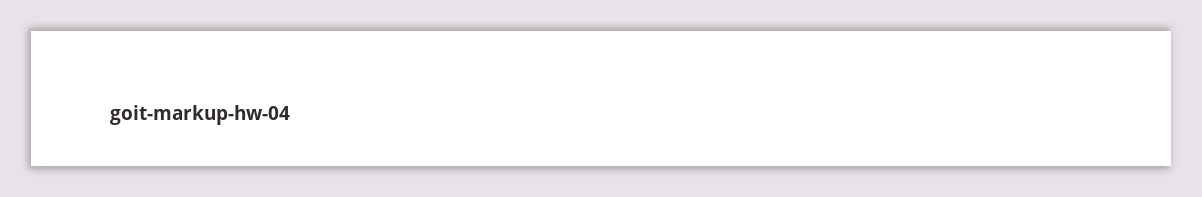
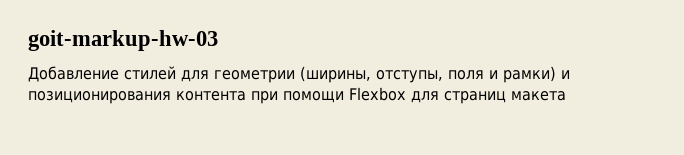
[110,105,290,125] goit-markup-hw-04 -> [28,30,218,51] [28,66,570,83] [28,87,566,104] goit-markup-hw-03 // Добавление стилей для геометрии (ширины, отступы, поля и рамки) и позиционирования контента при помощи Flexbox для страниц макета

